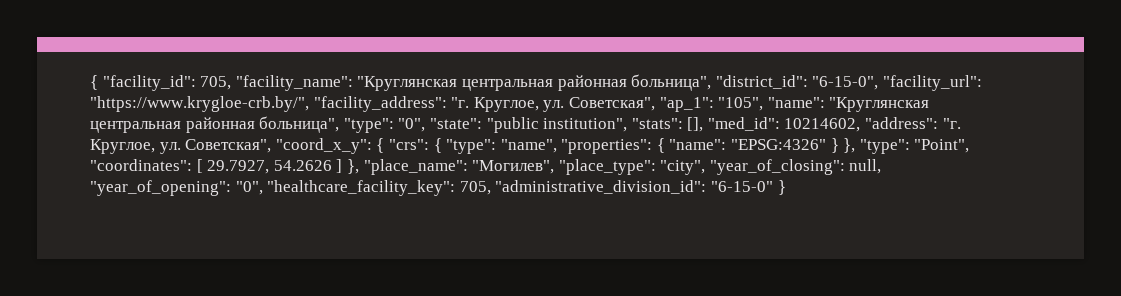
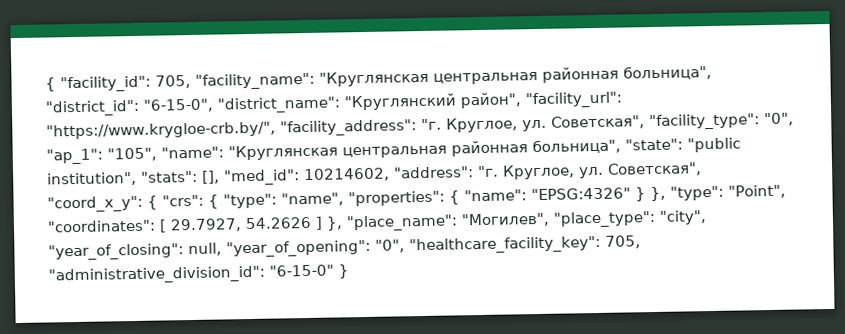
(879, 83) none -> [217,92,521,114] "district_name": "Круглянский район",
(655, 104) none -> [648,112,794,131] "facility_type": "0",
[343,118,426,133] "type": "0", -> (621, 146) none

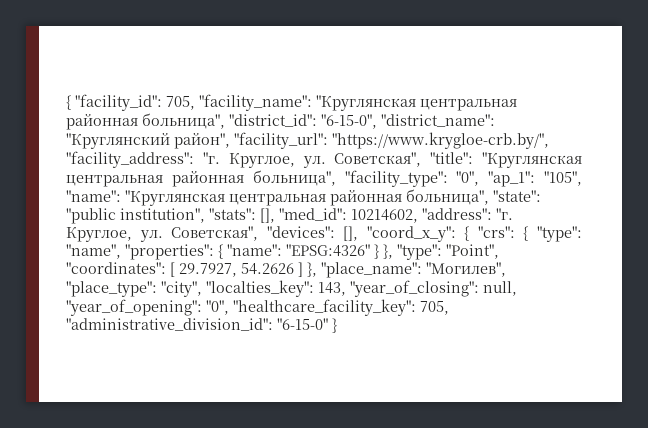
(645, 122) none -> [430,152,582,168] [66,170,336,187] "title": "Круглянская центральная районная больница",
(702, 169) none -> [266,226,359,241] "devices": [],
(707, 217) none -> [206,280,346,297] "localties_key": 143,

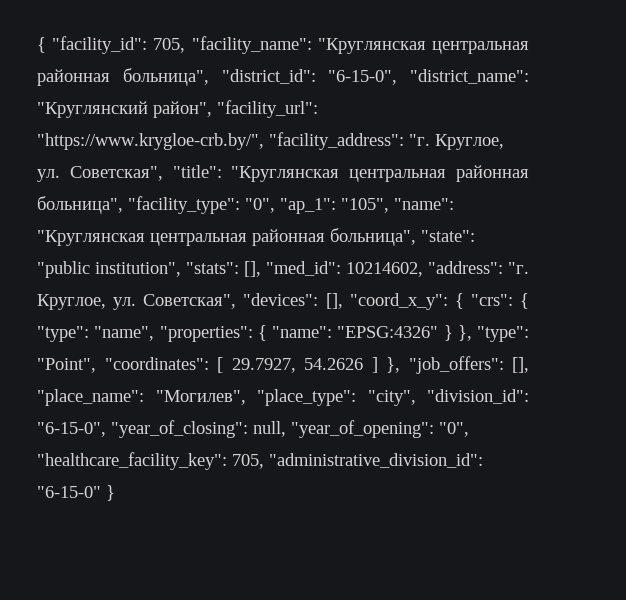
(317, 269) none -> [408,356,529,374] "job_offers": [],
[206,280,346,297] "localties_key": 143, -> [427,389,529,404] [37,422,106,437] "division_id": "6-15-0",

